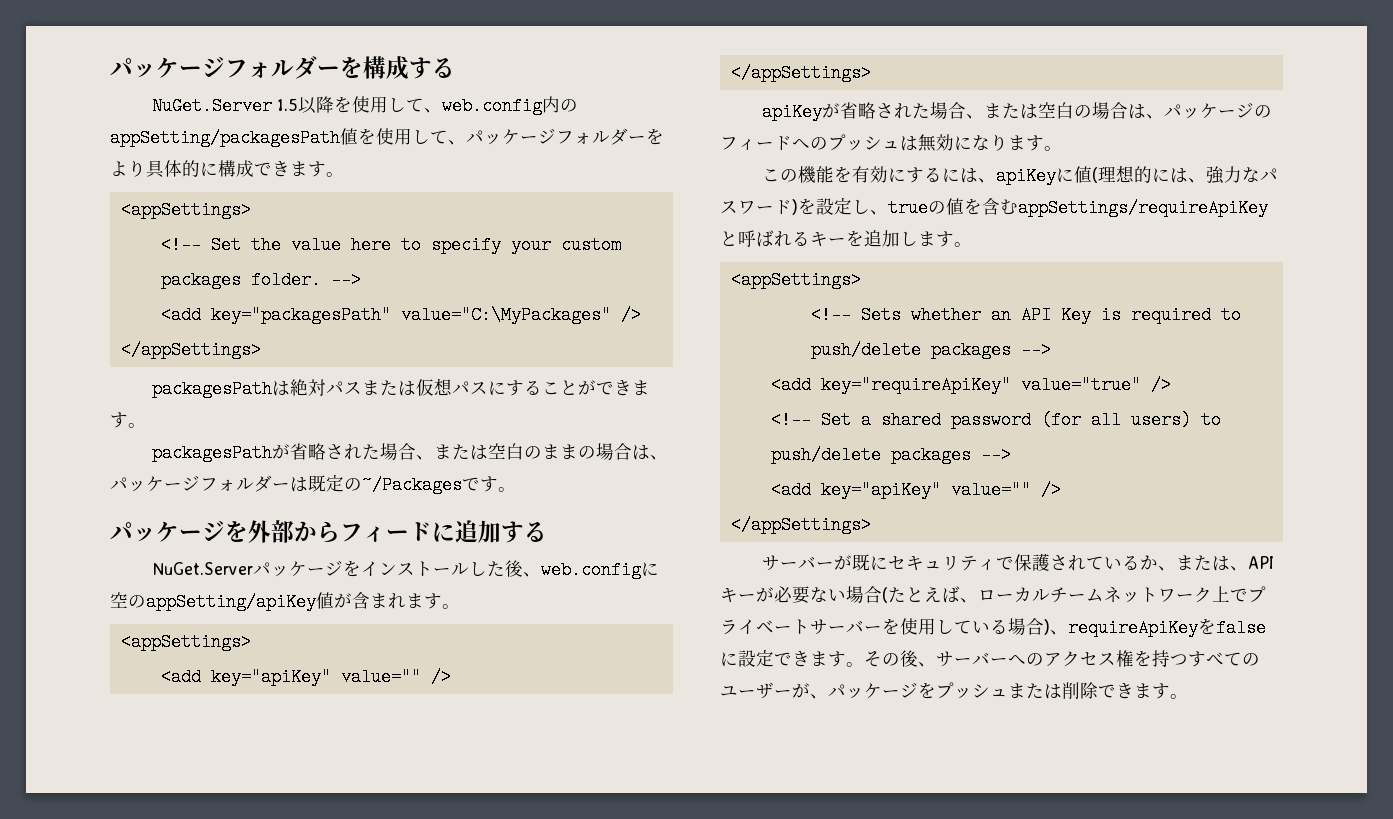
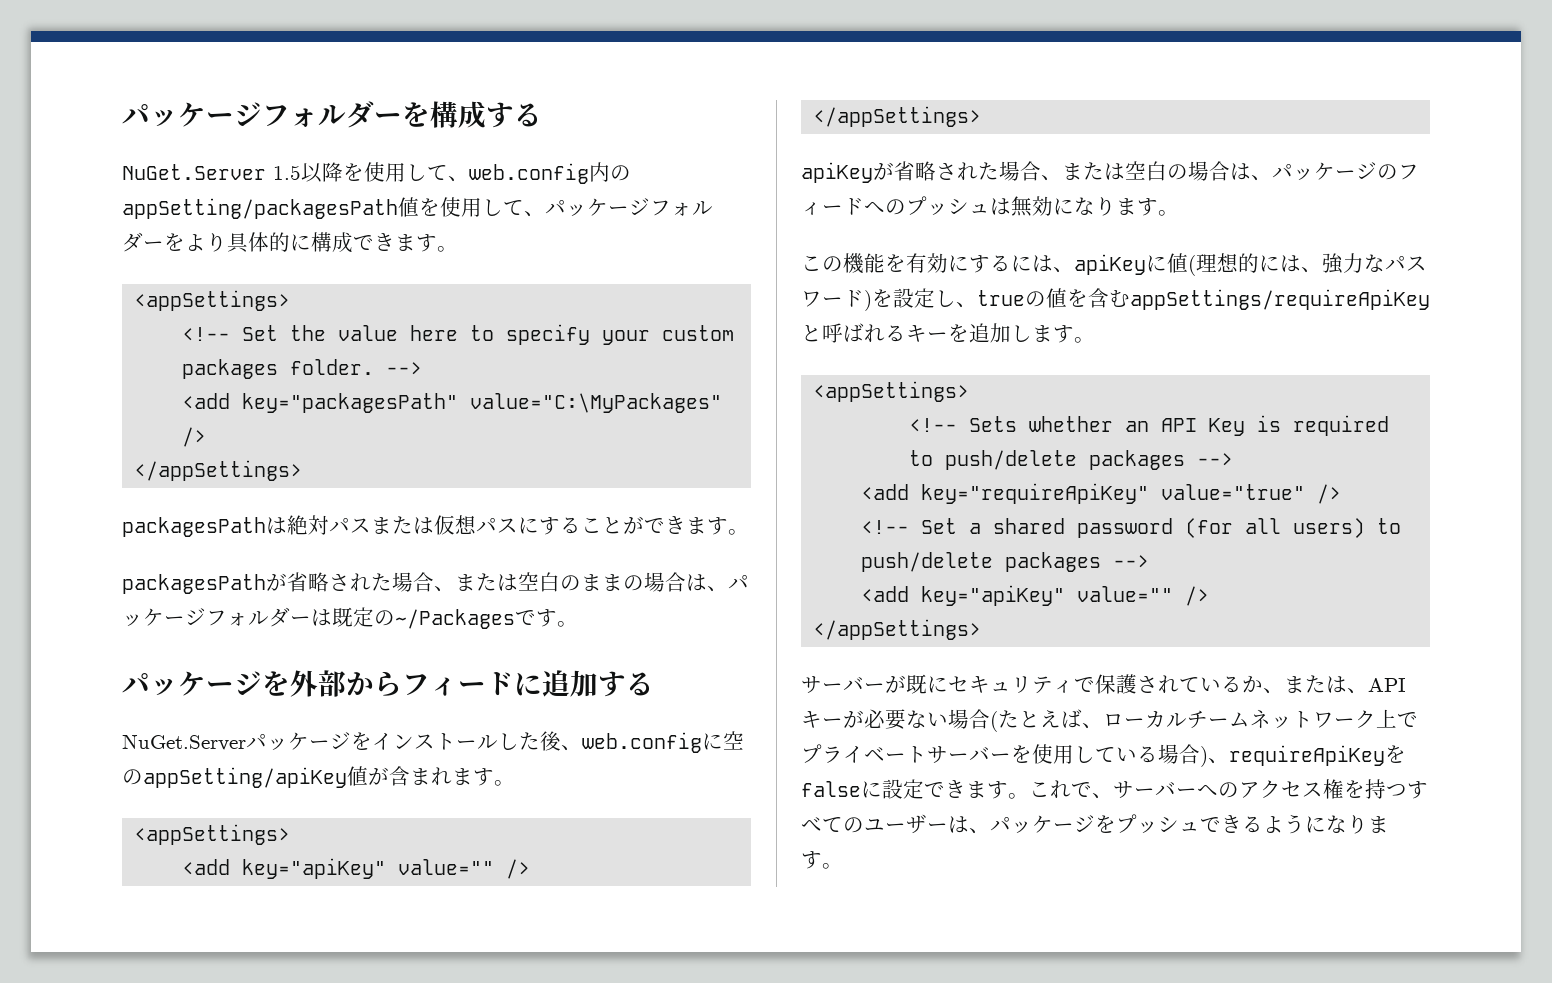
[864,650,918,667] その後 -> [1029,780,1092,799] これで
[792,683,810,698] が -> [948,816,969,833] は
[1008,682,1134,699] または削除でき -> [1200,814,1368,834] できるようになり

